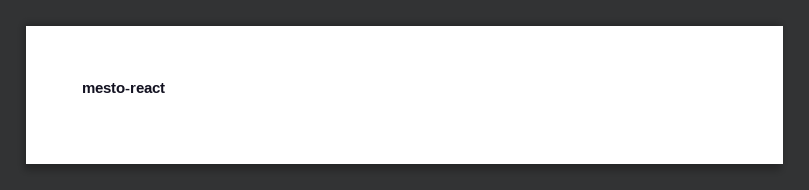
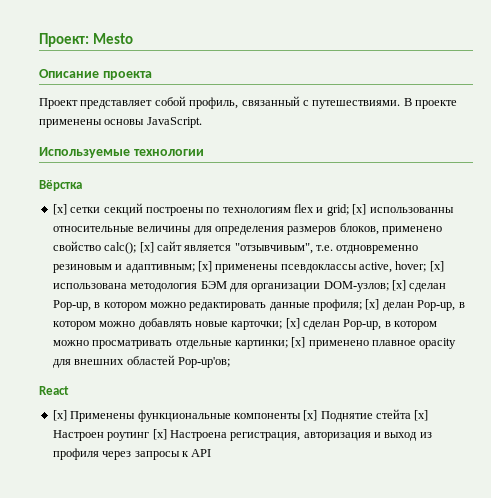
[82,83,165,93] mesto-react -> [39,33,133,47] [39,69,152,80] [39,96,457,109] [39,117,202,128] [39,147,204,158] [39,180,82,191] [52,203,454,216] [52,223,442,235] [52,241,419,254] [52,261,444,273] [52,280,447,292] [52,299,465,311] [52,318,438,330] [52,337,457,349] [52,355,230,368] [39,386,69,395] [52,409,429,422] [52,429,432,441] [52,448,212,460] Проект: Mesto // Описание проекта // Проект представляет собой профиль, связанный с путешествиями. В проекте применены основы JavaScript. // Используемые технологии // Вёрстка // [x] сетки секций построены по технологиям flex и grid; [x] использованны относительные величины для определения размеров блоков, применено свойство calc(); [x] сайт является "отзывчивым", т.е. отдновременно резиновым и адаптивным; [x] применены псевдоклассы active, hover; [x] использована методология БЭМ для организации DOM-узлов; [x] сделан Pop-up, в котором можно редактировать данные профиля; [x] делан Pop-up, в котором можно добавлять новые карточки; [x] сделан Pop-up, в котором можно просматривать отдельные картинки; [x] применено плавное opacity для внешних областей Pop-up'ов; // React // [x] Применены функциональные компоненты [x] Поднятие стейта [x] Настроен роутинг [x] Настроена регистрация, авторизация и выход из профиля через запросы к API

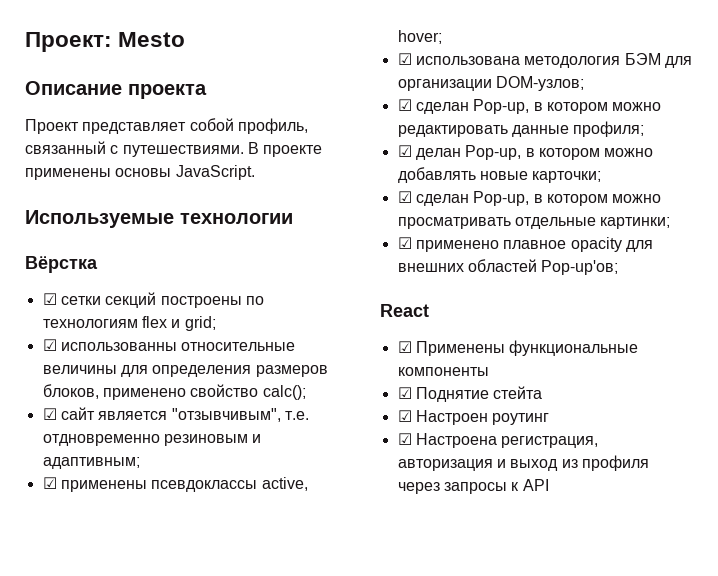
[52,204,67,215] [x] -> [42,293,57,305] ☑
[352,204,367,215] [x] -> [42,339,57,351] // ☑
[139,242,154,253] [x] -> [42,408,57,420] // ☑
[197,261,212,272] [x] -> [42,477,57,489] // ☑
[429,261,444,272] [x] -> [397,53,412,65] // ☑
[392,280,406,291] [x] -> [397,99,412,111] // ☑
[365,299,380,310] [x] -> [397,145,412,157] // ☑
[285,318,300,329] [x] -> [397,191,412,203] // ☑
[291,337,306,348] [x] -> [397,237,412,249] // ☑
[52,410,67,421] [x] -> [397,341,412,353] ☑
[303,410,318,421] [x] -> [397,387,412,399] // ☑
[414,410,429,421] [x] -> [397,410,412,422] // ☑
[152,429,167,440] [x] -> [397,433,412,445] // ☑

